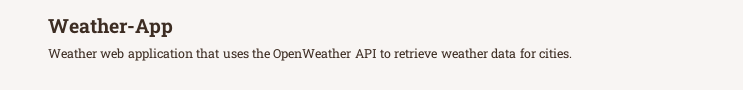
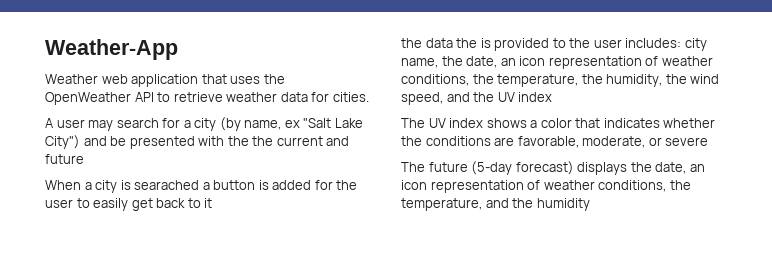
(572, 53) none -> [45,117,363,131] [45,135,350,149] [45,154,84,164] [45,180,358,193] [45,198,213,211] [401,38,707,51] [401,56,713,69] [401,74,720,87] [401,92,553,105] [401,118,716,128] [401,136,709,148] [401,161,705,175] [401,180,691,193] [401,198,590,211] // A user may search for a city (by name, ex "Salt Lake City") and be presented with the the current and future // When a city is searached a button is added for the user to easily get back to it // the data the is provided to the user includes: city name, the date, an icon representation of weather conditions, the temperature, the humidity, the wind speed, and the UV index // The UV index shows a color that indicates whether the conditions are favorable, moderate, or severe // The future (5-day forecast) displays the date, an icon representation of weather conditions, the temperature, and the humidity

